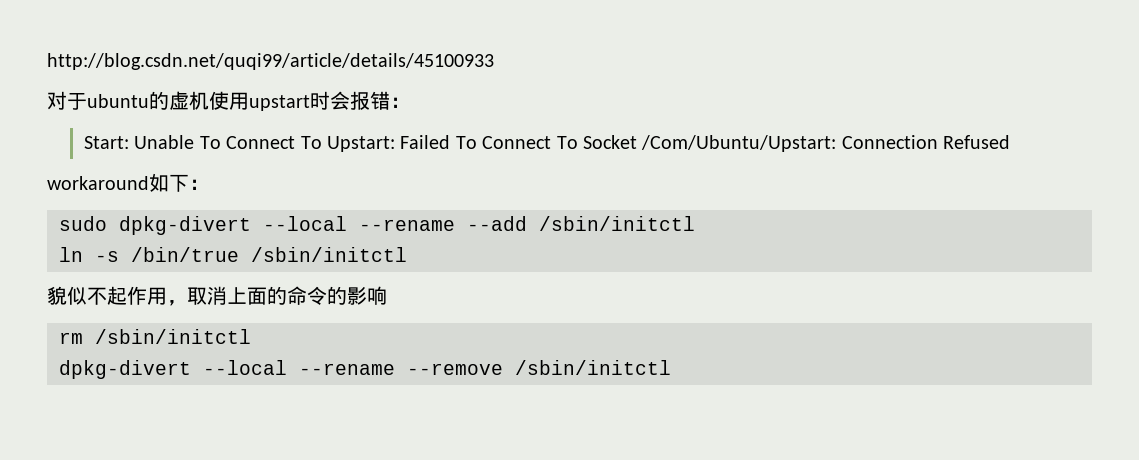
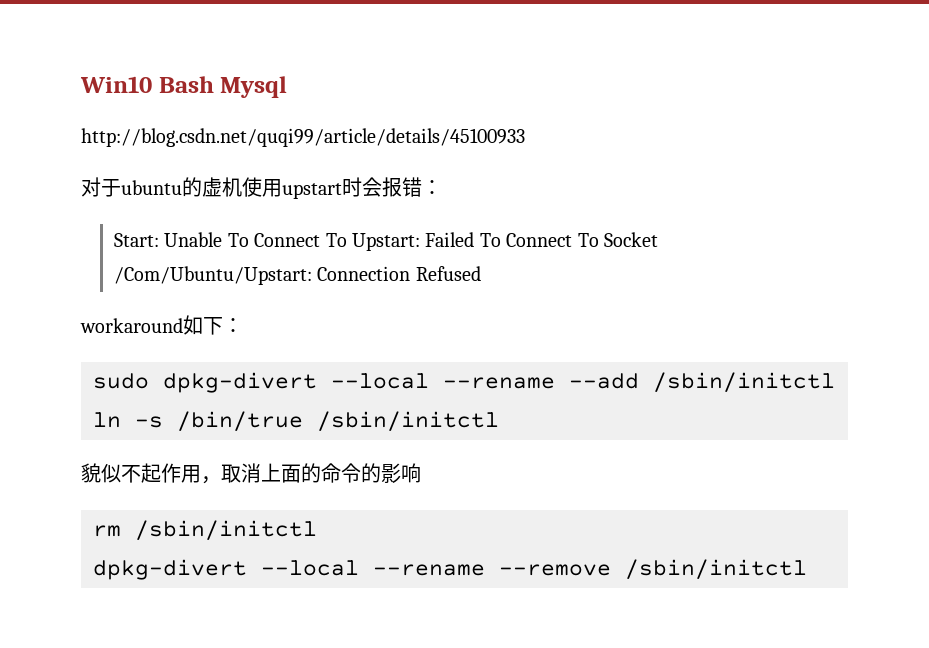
(47, 61) none -> [80,76,288,98] Win10 Bash Mysql //

